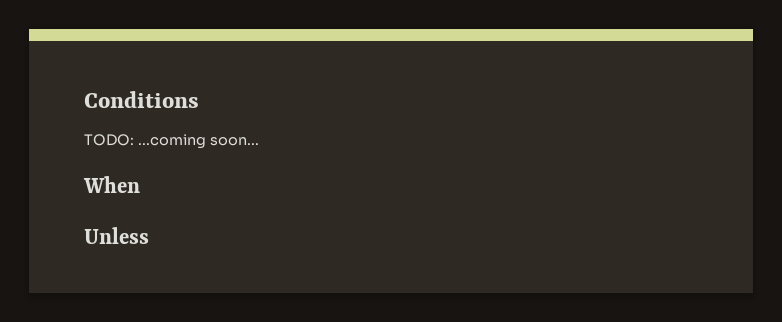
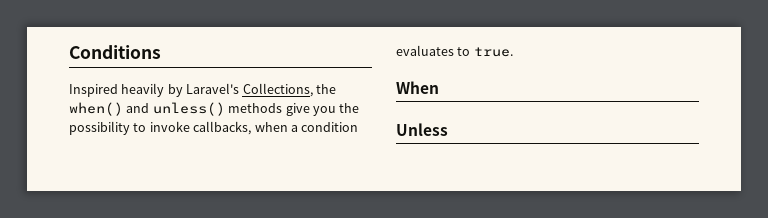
[84,134,259,149] TODO: ...coming soon... -> [69,83,336,97] [69,102,360,116] [69,121,359,135] [396,45,513,57] Inspired heavily by Laravel's Collections, the when() and unless() methods give you the possibility to invoke callbacks, when a condition evaluates to true.

